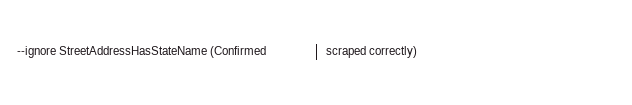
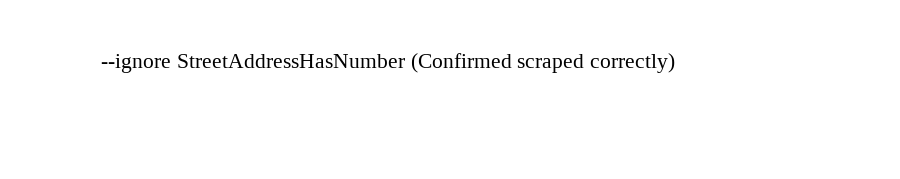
[59,46,208,55] StreetAddressHasStateName -> [176,54,405,68] StreetAddressHasNumber

